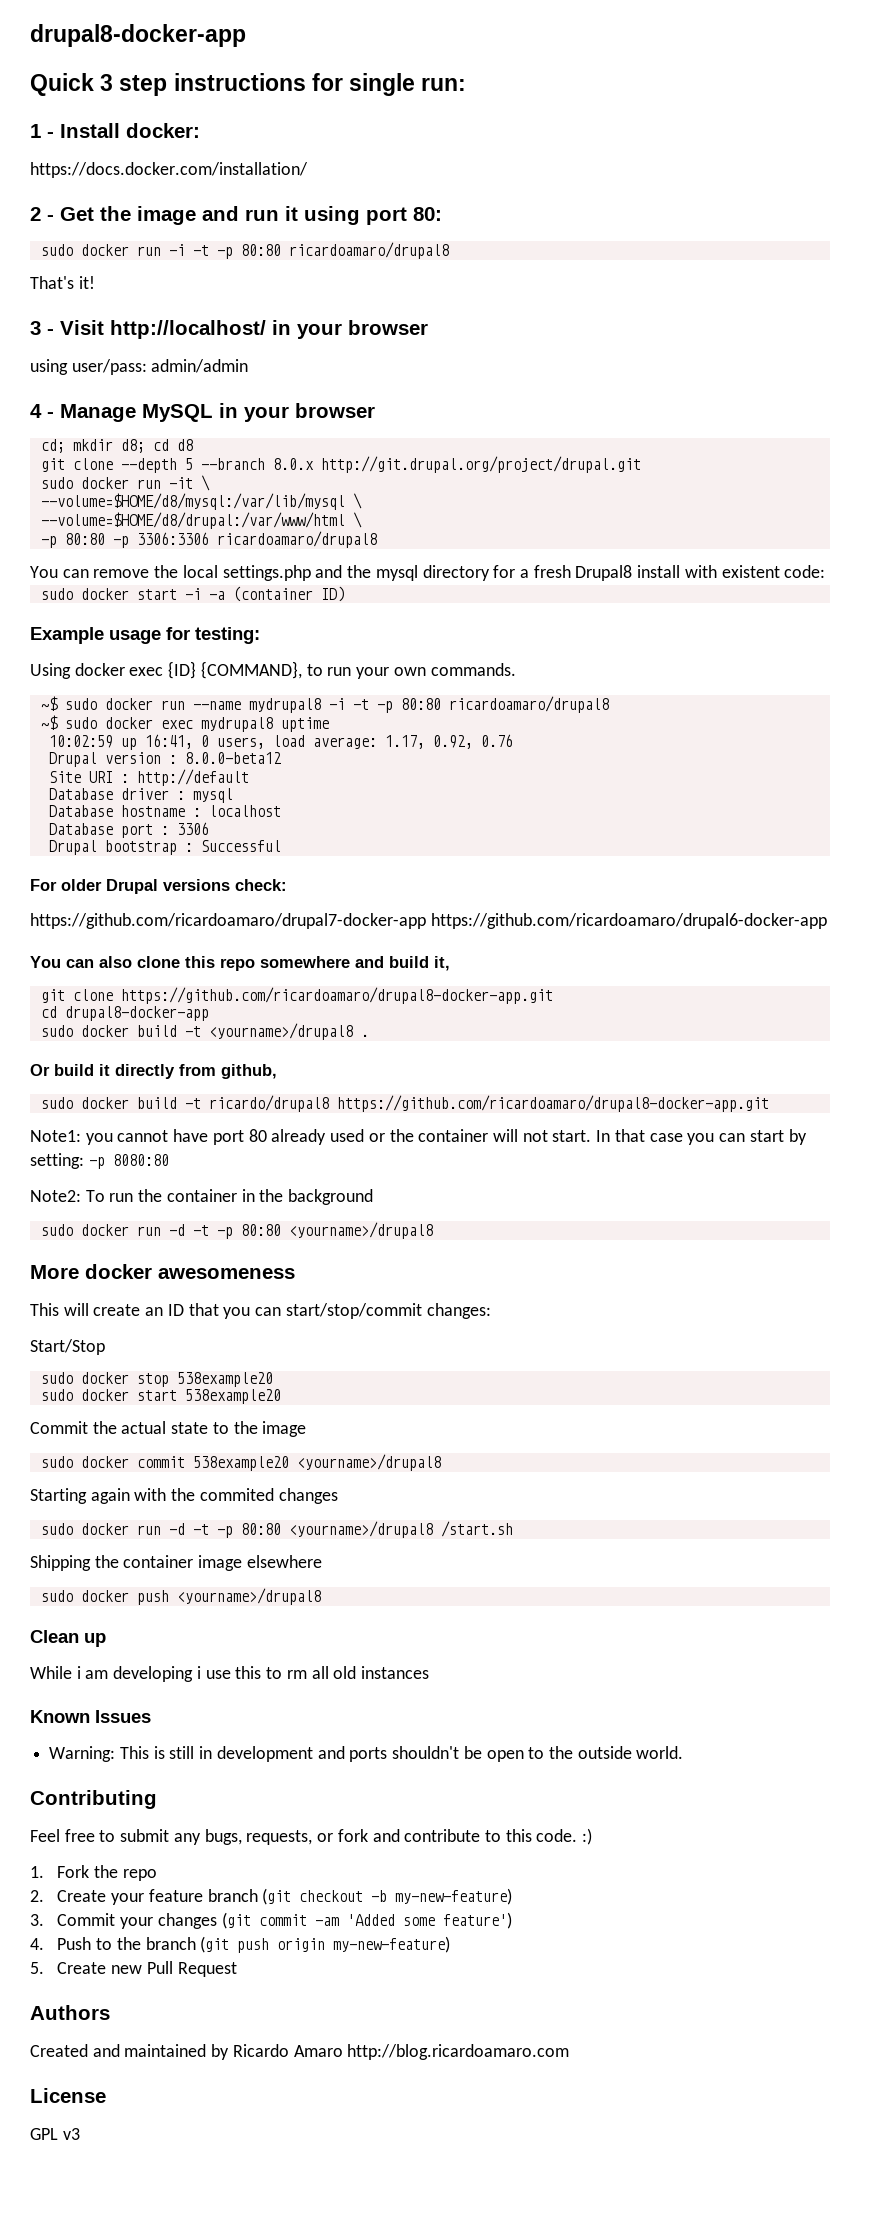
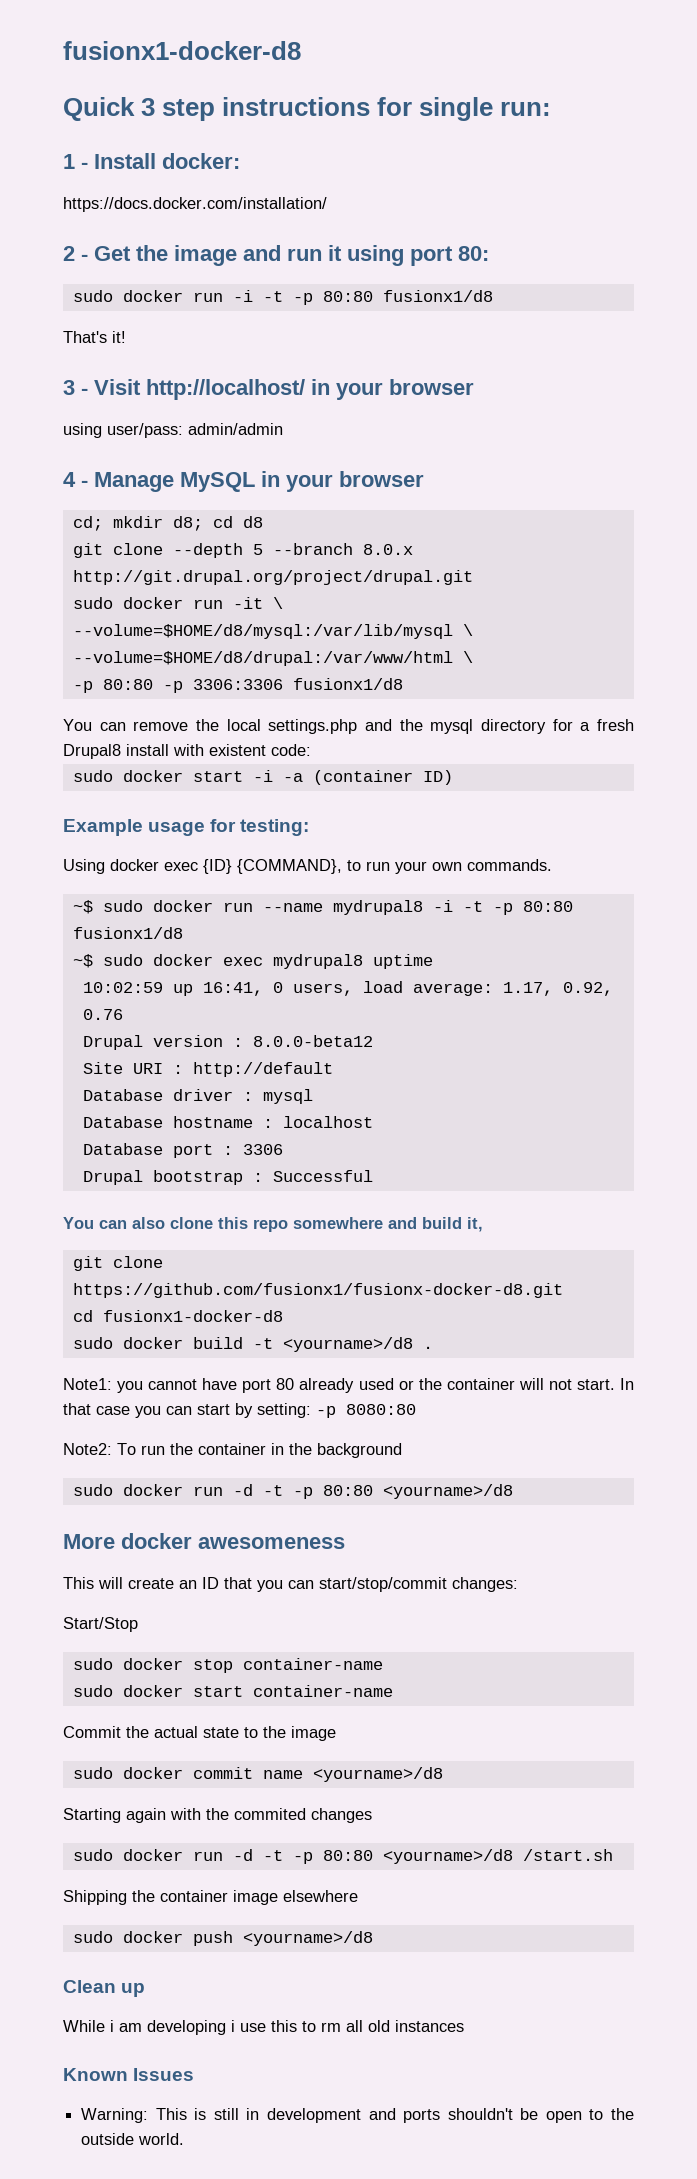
[30,24,246,47] drupal8-docker-app -> [63,41,301,60] fusionx1-docker-d8
[288,242,449,259] ricardoamaro/drupal8 -> [382,290,493,302] fusionx1/d8
[216,531,377,548] ricardoamaro/drupal8 -> [292,678,403,690] fusionx1/d8
[448,696,609,713] ricardoamaro/drupal8 -> [72,927,183,939] fusionx1/d8
[30,879,287,894] [30,913,827,929] // For older Drupal versions check: // https://github.com/ricardoamaro/drupal7-docker-app https://github.com/ricardoamaro/drupal6-docker-app -> (373, 1176) none
[120,987,553,1004] [40,1006,209,1021] [40,1023,353,1040] https://github.com/ricardoamaro/drupal8-docker-app.git // cd drupal8-docker-app // sudo docker build -t <yourname>/drupal8 -> [72,1283,563,1298] [72,1310,283,1322] [72,1337,413,1352] https://github.com/fusionx1/fusionx-docker-d8.git // cd fusionx1-docker-d8 // sudo docker build -t <yourname>/d8
[30,1064,277,1079] [40,1095,769,1112] // Or build it directly from github, // sudo docker build -t ricardo/drupal8 https://github.com/ricardoamaro/drupal8-docker-app.git -> (433, 1347) none
[288,1222,433,1239] <yourname>/drupal8 -> [382,1484,513,1499] <yourname>/d8
[176,1372,273,1387] [40,1389,281,1404] 538example20 // sudo docker start 538example20 -> [242,1658,383,1670] [72,1685,393,1697] container-name // sudo docker start container-name
[192,1454,441,1471] 538example20 <yourname>/drupal8 -> [262,1767,443,1782] name <yourname>/d8
[288,1521,433,1538] <yourname>/drupal8 -> [382,1849,513,1864] <yourname>/d8
[176,1588,321,1605] <yourname>/drupal8 -> [242,1931,373,1946] <yourname>/d8
[30,1790,157,1809] [30,1828,593,1845] [30,1865,157,1881] [30,1888,513,1905] [30,1912,512,1929] [30,1936,451,1953] [30,1961,237,1977] [30,2005,110,2020] [30,2044,570,2060] [30,2088,106,2103] [30,2128,80,2140] // Contributing // Feel free to submit any bugs, requests, or fork and contribute to this code. :) // 1. Fork the repo // 2. Create your feature branch (git checkout -b my-new-feature) // 3. Commit your changes (git commit -am 'Added some feature') // 4. Push to the branch (git push origin my-new-feature) // 5. Create new Pull Request // Authors // Created and maintained by Ricardo Amaro http://blog.ricardoamaro.com // License // GPL v3 -> (185, 2139) none

